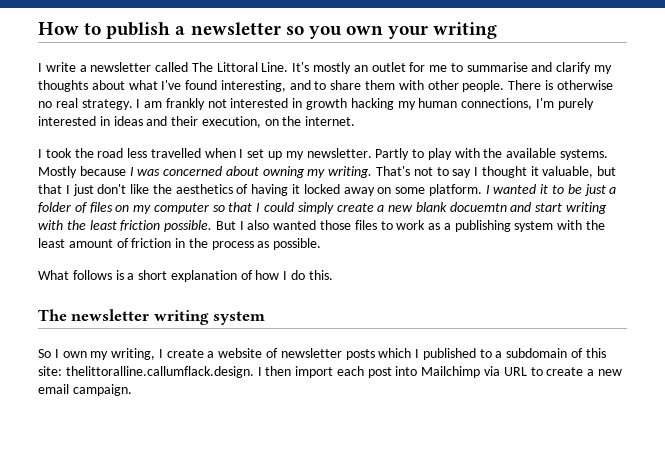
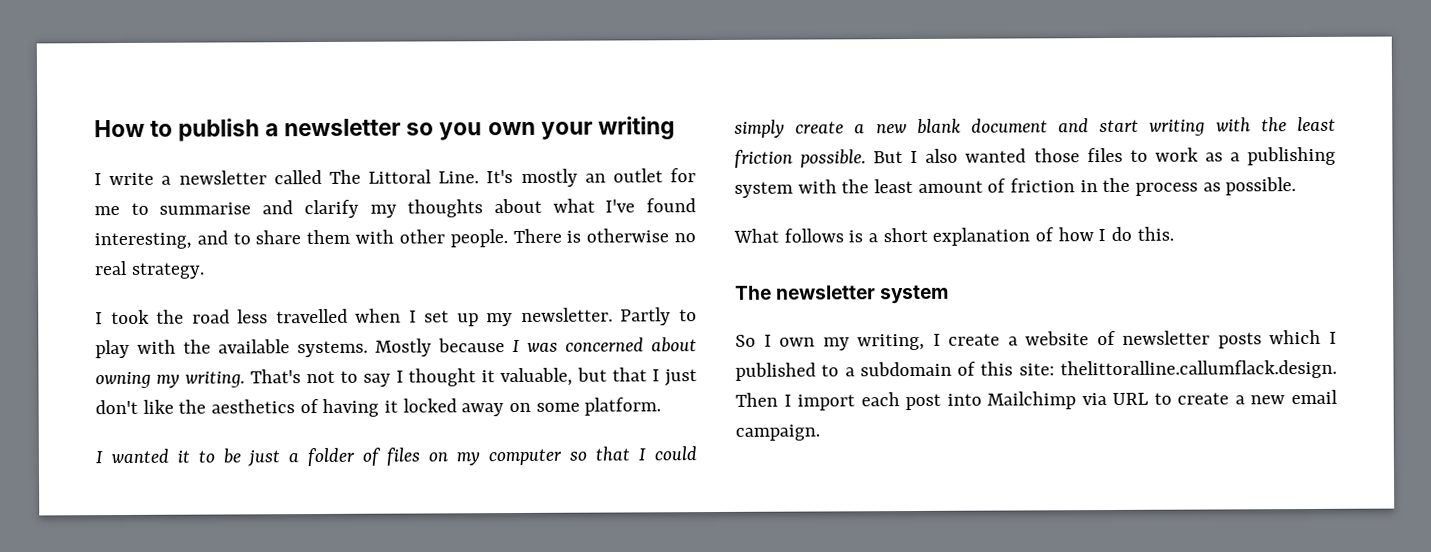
[136,98,594,110] [38,116,356,128] I am frankly not interested in growth hacking my human connections, I'm purely interested in ideas and their execution, on the internet. -> (205, 270) none
(482, 190) none -> (662, 406) //
[449,202,507,212] docuemtn -> [970,118,1048,133] document
[153,310,209,325] writing -> (877, 292) none
[257,366,292,376] I then -> [735,392,792,407] Then I

